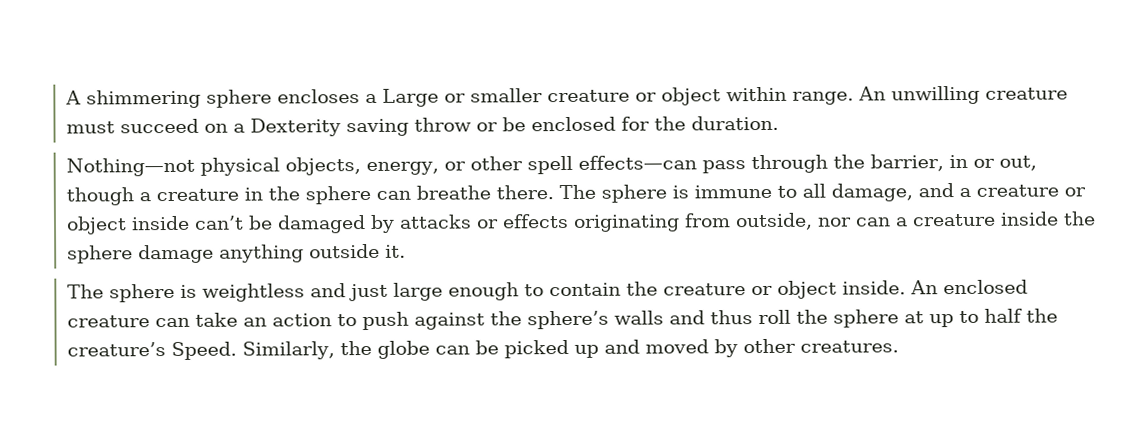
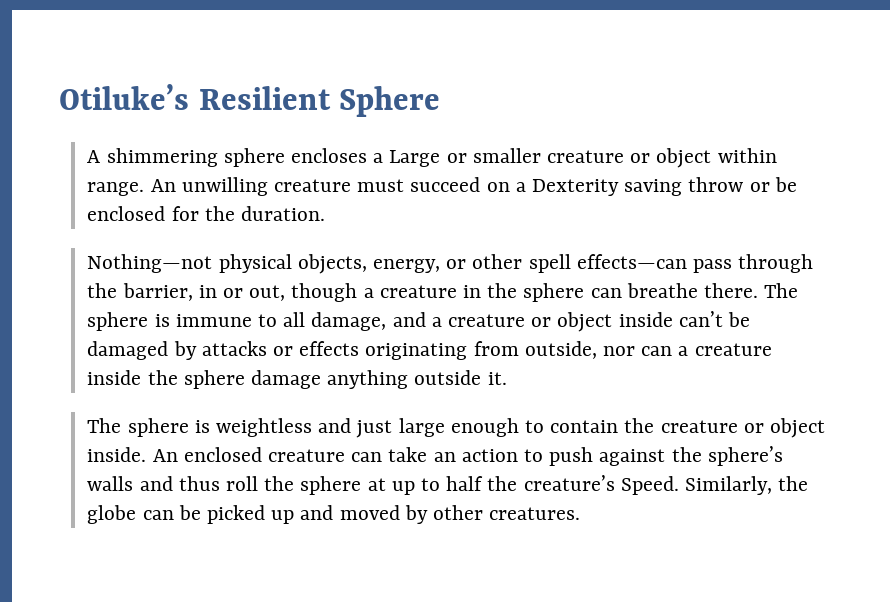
(64, 97) none -> [59,84,441,117] Otiluke’s Resilient Sphere //

